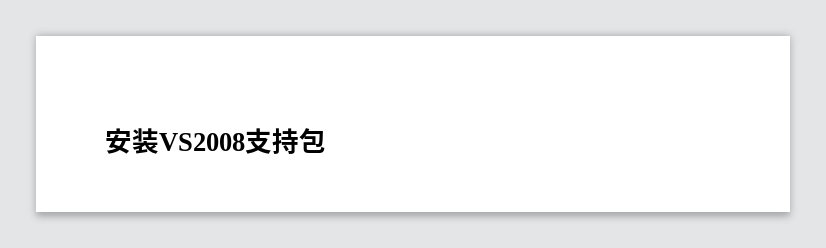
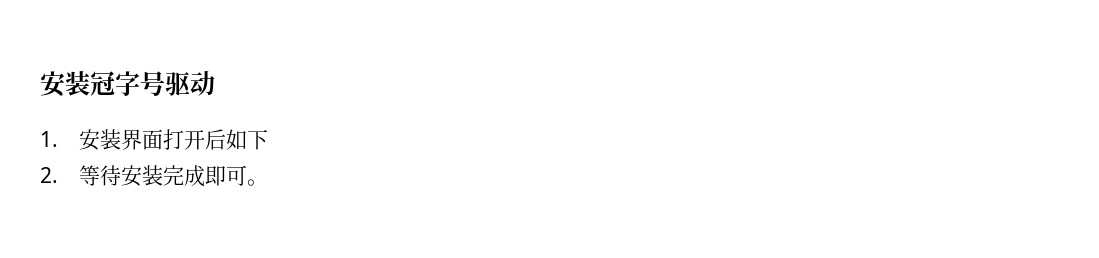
[105,128,326,154] 安装VS2008支持包 -> [40,71,215,97] [40,129,269,151] [40,165,269,187] 安装冠字号驱动 // 1.安装界面打开后如下 // 2.等待安装完成即可。

